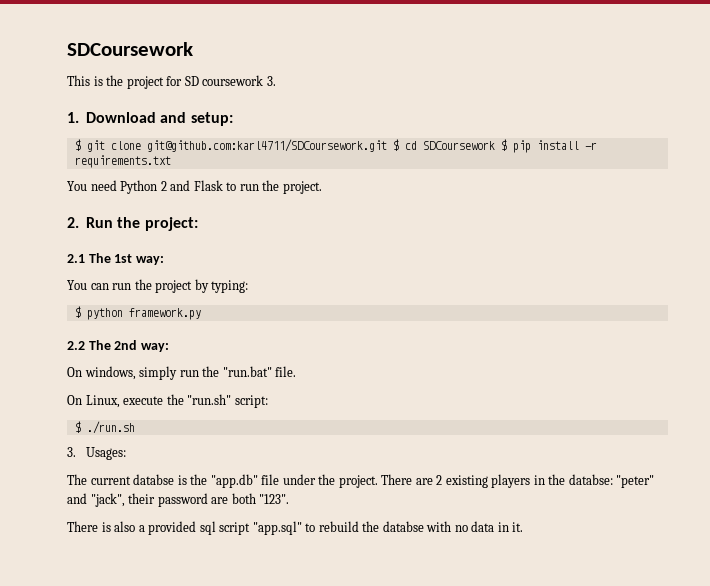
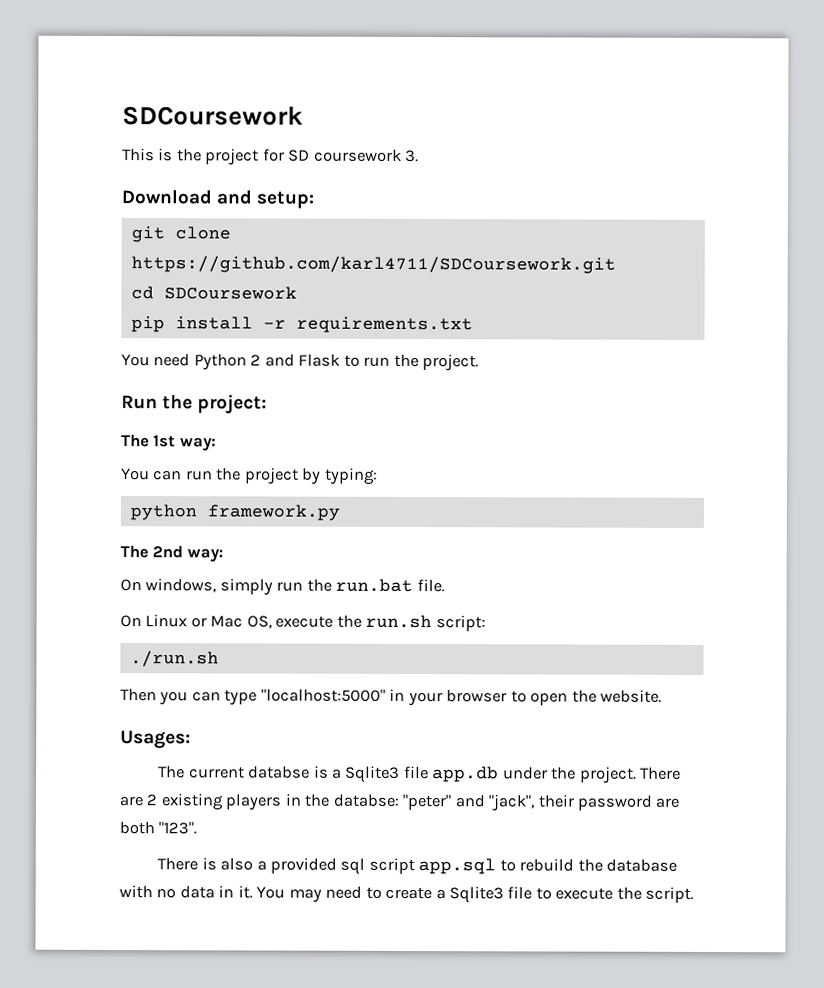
[67,112,79,123] 1. -> (420, 156) none
[74,139,81,151] $ -> (316, 200) none
[146,139,399,152] git@github.com:karl4711/SDCoursework.git $ -> [130,255,616,274] https://github.com/karl4711/SDCoursework.git //
[500,139,507,151] $ -> (297, 293) //
[67,217,79,228] 2. -> (480, 363) none
[67,254,85,263] 2.1 -> (268, 404) none
[74,306,81,318] $ -> (378, 476) none
[67,341,85,350] 2.2 -> (340, 512) none
[222,366,272,377] "run.bat" -> [335,578,414,593] run.bat
[85,394,232,408] Linux, execute the "run.sh" -> [145,614,433,629] Linux or Mac OS, execute the run.sh
[74,421,81,433] $ -> (486, 623) none
[67,447,76,457] 3. -> [120,688,663,707] Then you can type "localhost:5000" in your browser to open the website. //
[190,474,280,488] the "app.db" file -> [332,765,500,783] a Sqlite3 file app.db
[252,521,302,535] "app.sql" -> [418,858,497,875] app.sql
[382,521,424,532] databse -> [606,858,678,872] database
(524, 527) none -> [256,885,695,904] You may need to create a Sqlite3 file to execute the script.

